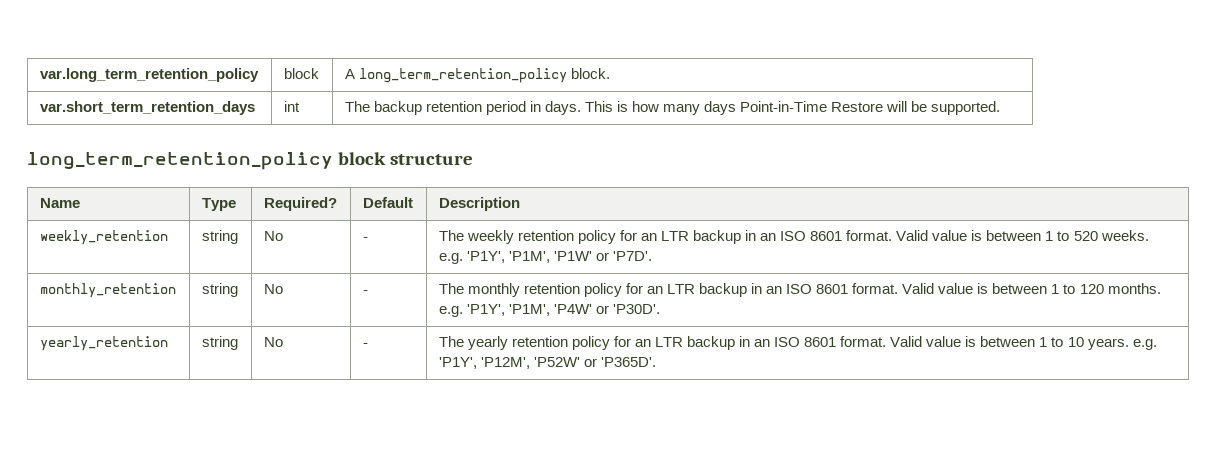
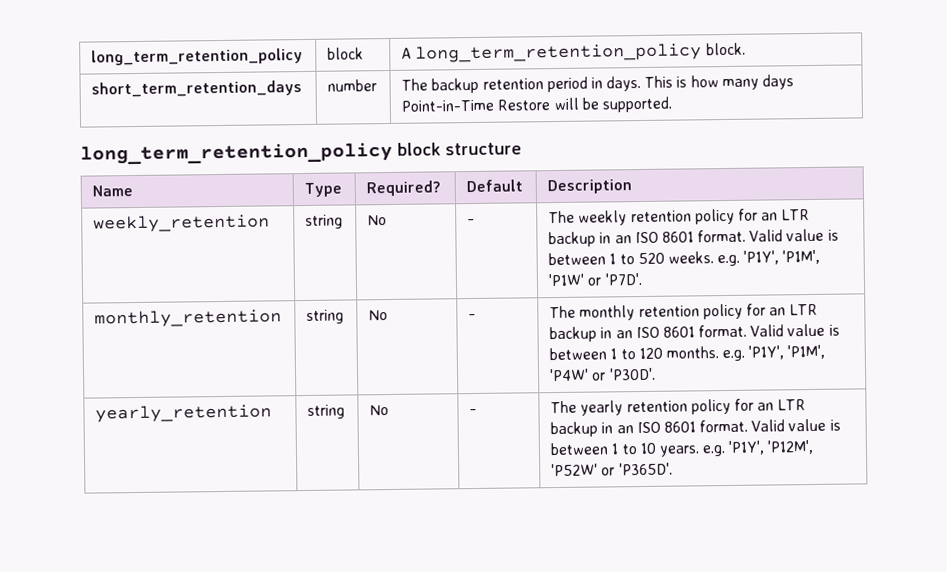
[39,68,259,82] var.long_term_retention_policy -> [91,48,304,66] long_term_retention_policy
[39,101,255,115] [283,101,300,112] var.short_term_retention_days | int -> [91,80,303,98] [327,79,378,92] short_term_retention_days | number

